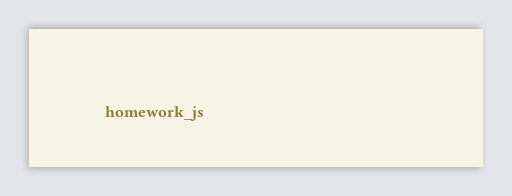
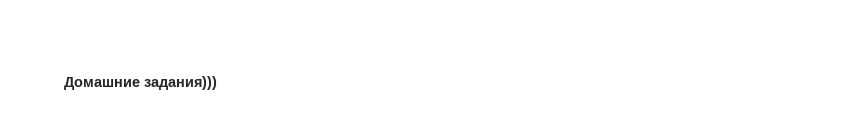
[105,106,204,121] homework_js -> [64,76,217,90] Домашние задания)))

